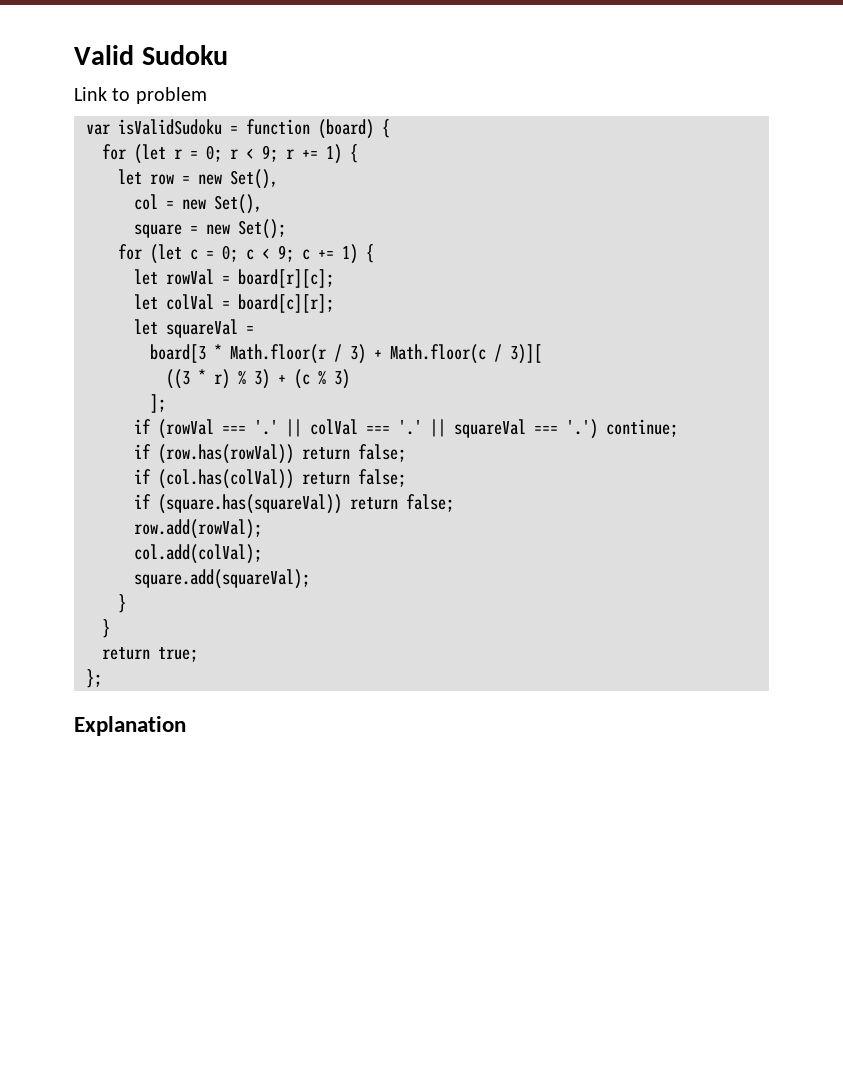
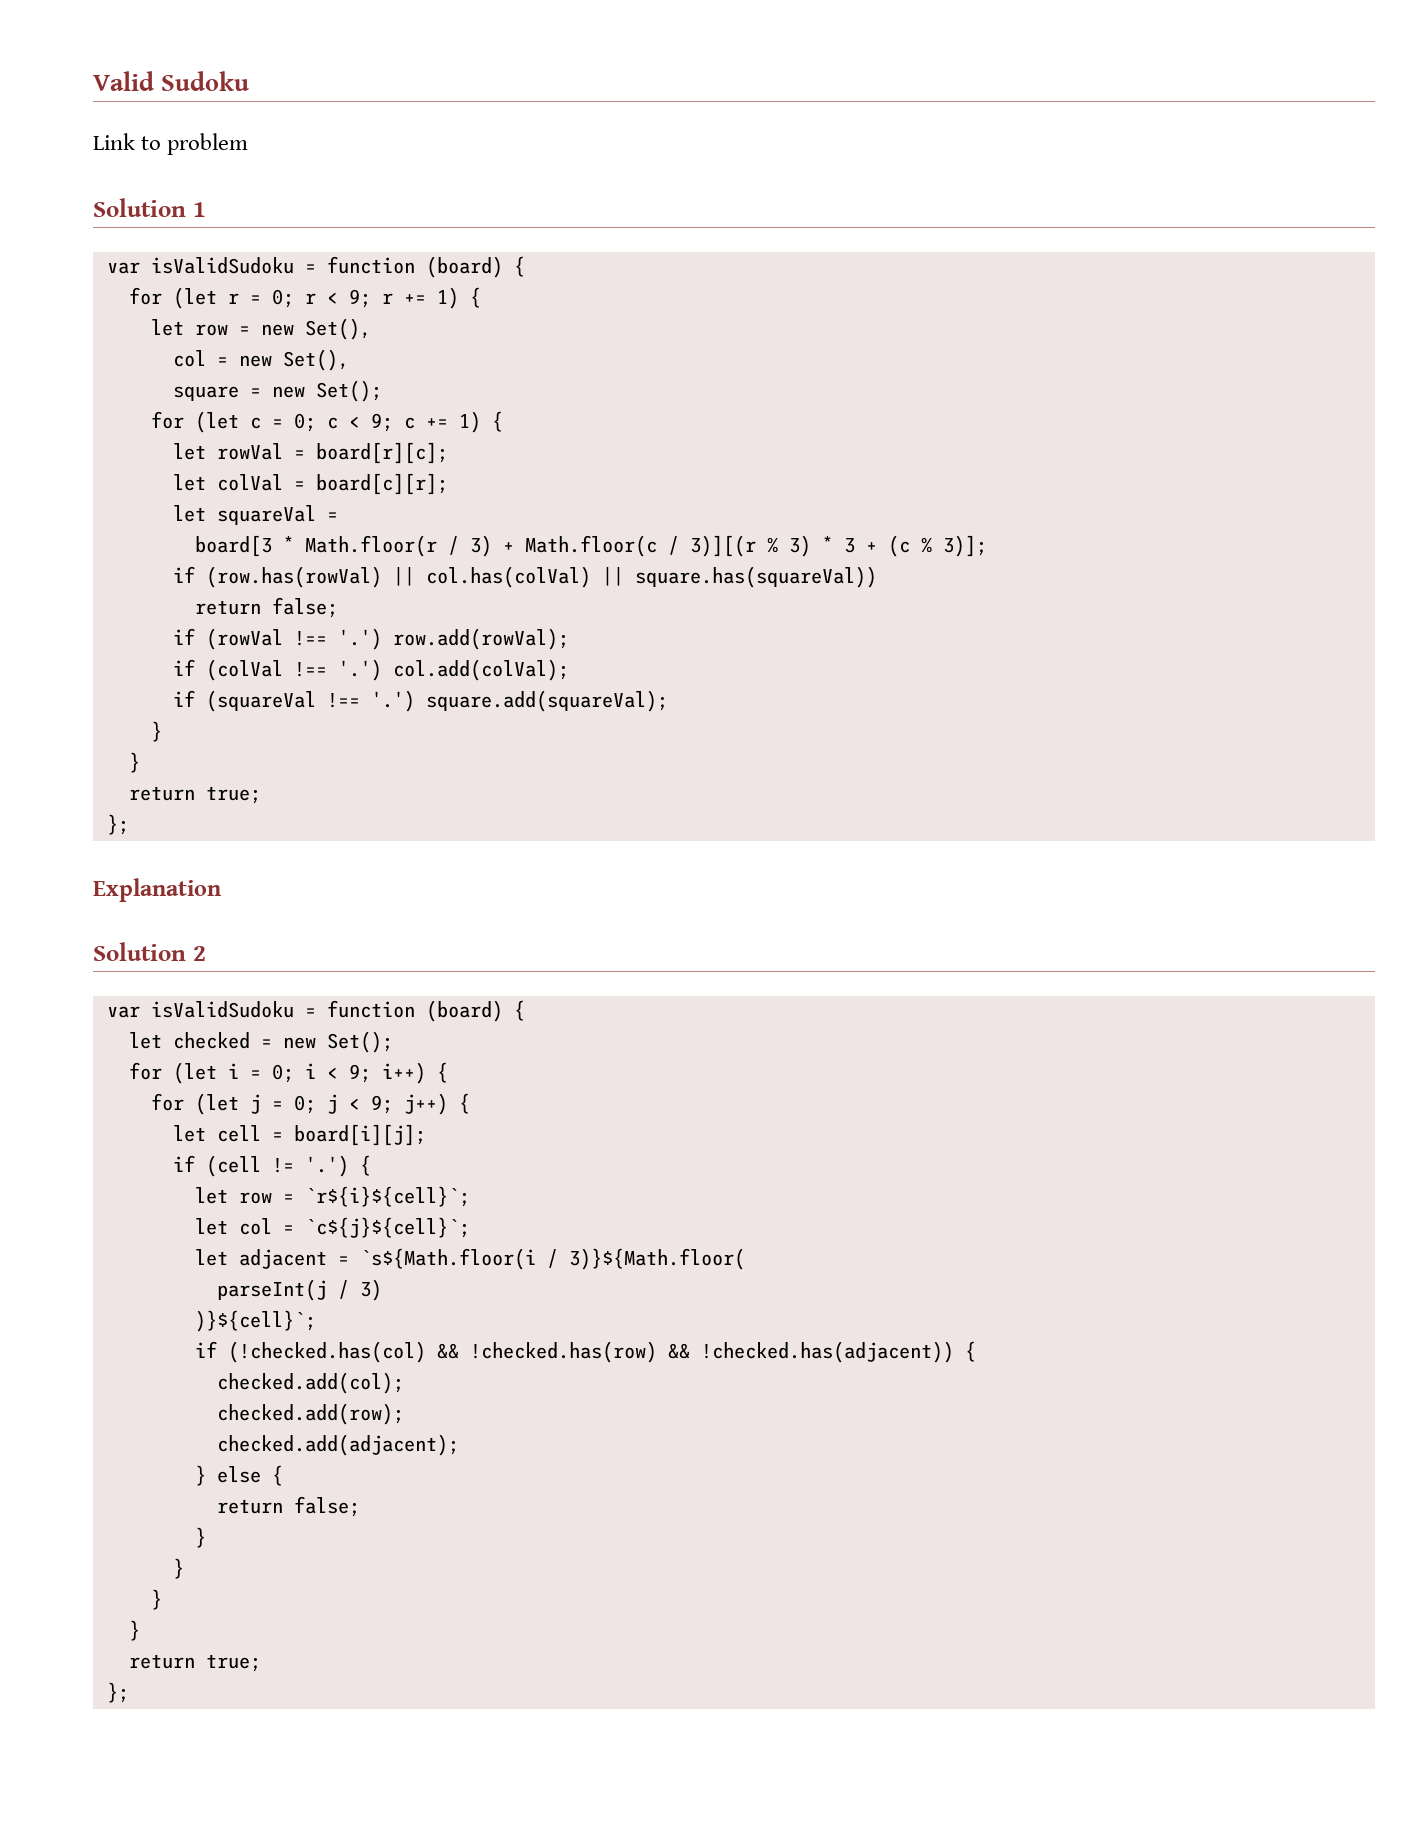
(207, 95) none -> [93,198,206,217] // Solution 1
[510,344,542,364] [166,369,270,389] 3)][ // ((3 * r) % 3) -> [689,535,855,557] 3)][(r % 3) * 3
[334,369,350,389] [150,394,166,413] [134,419,678,439] [134,444,406,464] [134,469,406,489] [134,494,454,514] [134,519,262,539] [134,544,262,564] 3) // ]; // if (rowVal === '.' || colVal === '.' || squareVal === '.') continue; // if (row.has(rowVal)) return false; // if (col.has(colVal)) return false; // if (square.has(squareVal)) return false; // row.add(rowVal); // col.add(colVal); // -> [942,535,987,557] [172,566,877,588] [194,597,338,618] [172,628,569,650] [172,659,569,681] [172,690,415,712] 3)]; // if (row.has(rowVal) || col.has(colVal) || square.has(squareVal)) // return false; // if (rowVal !== '.') row.add(rowVal); // if (colVal !== '.') col.add(colVal); // if (squareVal !== '.')
(186, 726) none -> [93,942,206,961] [106,1000,525,1022] [128,1031,393,1053] [128,1062,448,1084] [150,1093,470,1115] [172,1124,426,1146] [172,1155,371,1177] [194,1186,470,1207] [194,1217,470,1238] [194,1248,745,1270] [216,1279,382,1301] [194,1310,316,1332] [194,1341,976,1363] [216,1372,404,1394] [216,1403,404,1425] [216,1434,459,1456] [194,1465,283,1486] [216,1496,360,1517] [194,1527,206,1548] [172,1558,184,1579] [150,1589,162,1610] [128,1620,140,1641] [128,1654,261,1672] [106,1682,129,1703] // Solution 2 // var isValidSudoku = function (board) { // let checked = new Set(); // for (let i = 0; i < 9; i++) { // for (let j = 0; j < 9; j++) { // let cell = board[i][j]; // if (cell != '.') { // let row = `r${i}${cell}`; // let col = `c${j}${cell}`; // let adjacent = `s${Math.floor(i / 3)}${Math.floor( // parseInt(j / 3) // )}${cell}`; // if (!checked.has(col) && !checked.has(row) && !checked.has(adjacent)) { // checked.add(col); // checked.add(row); // checked.add(adjacent); // } else { // return false; // } // } // } // } // return true; // };

